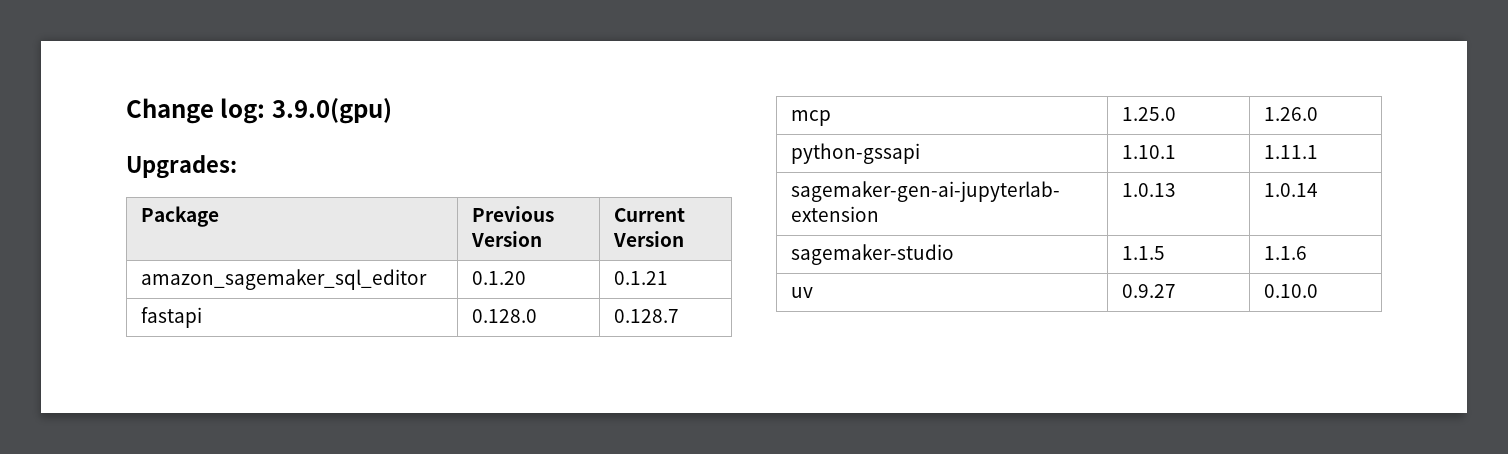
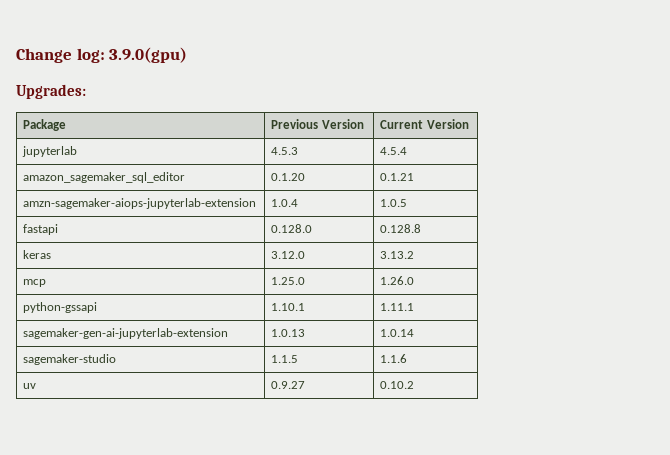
(684, 239) none -> [22,146,78,157] [271,147,299,155] [380,147,408,155] // jupyterlab | 4.5.3 | 4.5.4
(668, 278) none -> [23,198,257,209] [271,199,299,207] [380,199,408,207] // amzn-sagemaker-aiops-jupyterlab-extension | 1.0.4 | 1.0.5
[613,309,679,323] 0.128.7 -> [380,224,422,233] [23,250,52,259] [271,251,306,259] [380,251,415,259] 0.128.8 // keras | 3.12.0 | 3.13.2
[1263,284,1318,298] 0.10.0 -> [380,381,415,389] 0.10.2

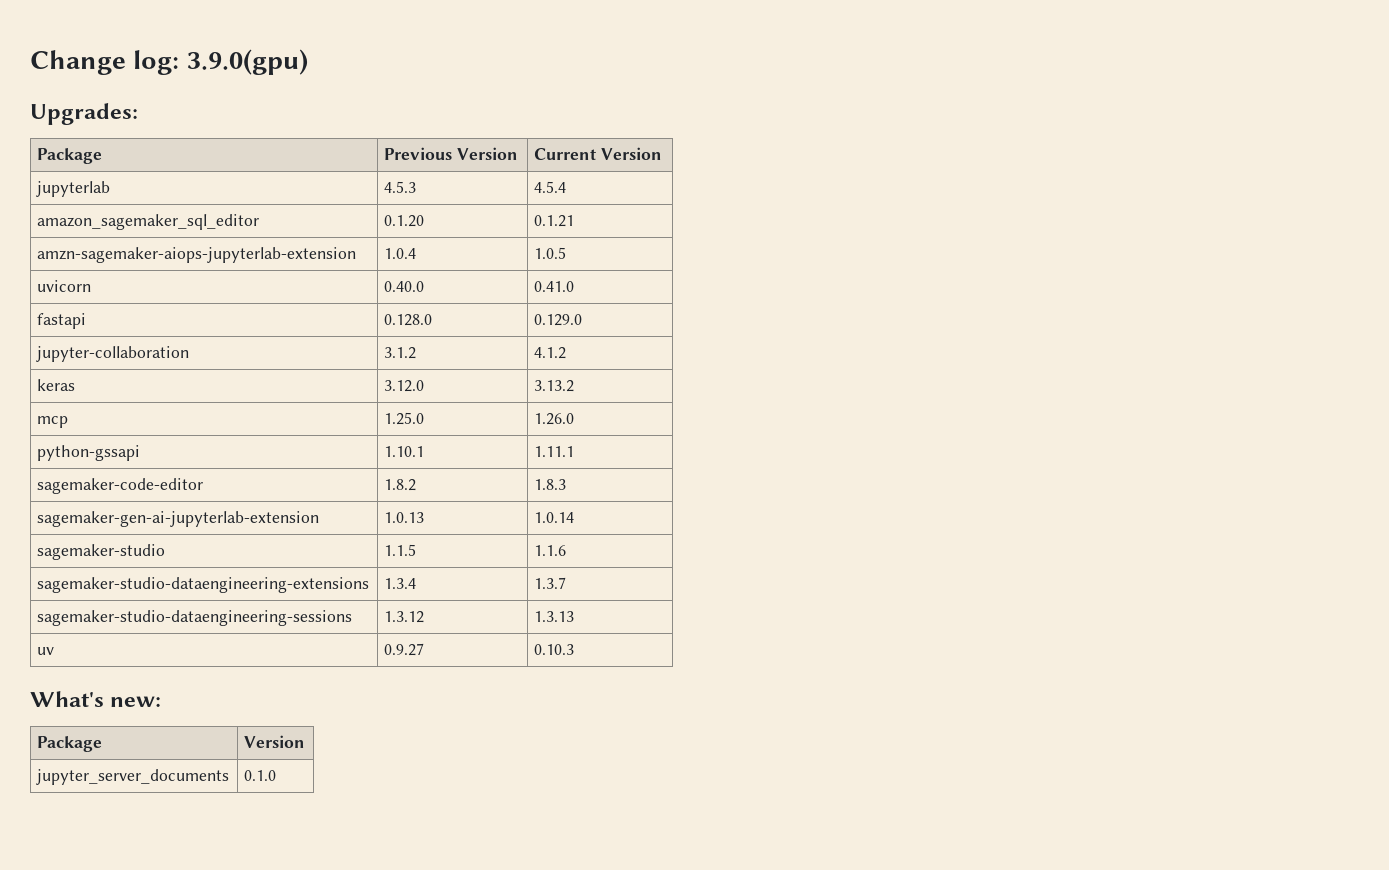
(408, 203) none -> [37,280,92,292] [384,281,425,292] [534,281,575,292] // uvicorn | 0.40.0 | 0.41.0
[380,224,422,233] 0.128.8 -> [534,314,583,326] [36,346,190,362] [384,347,417,359] [534,347,567,359] 0.129.0 // jupyter-collaboration | 3.1.2 | 4.1.2
(415, 307) none -> [37,478,204,494] [384,479,417,491] [534,479,567,490] // sagemaker-code-editor | 1.8.2 | 1.8.3
[23,383,37,389] [271,381,306,389] [380,381,415,389] uv | 0.9.27 | 0.10.2 -> [37,577,370,593] [384,578,417,589] [534,577,567,589] [37,610,353,626] [384,611,425,623] [534,611,575,622] [37,647,55,655] [384,643,425,656] [534,644,575,655] [30,691,162,707] [37,736,103,752] [244,735,306,748] [36,769,230,785] [244,770,277,781] sagemaker-studio-dataengineering-extensions | 1.3.4 | 1.3.7 // sagemaker-studio-dataengineering-sessions | 1.3.12 | 1.3.13 // uv | 0.9.27 | 0.10.3 // What's new: // Package | Version // jupyter_server_documents | 0.1.0

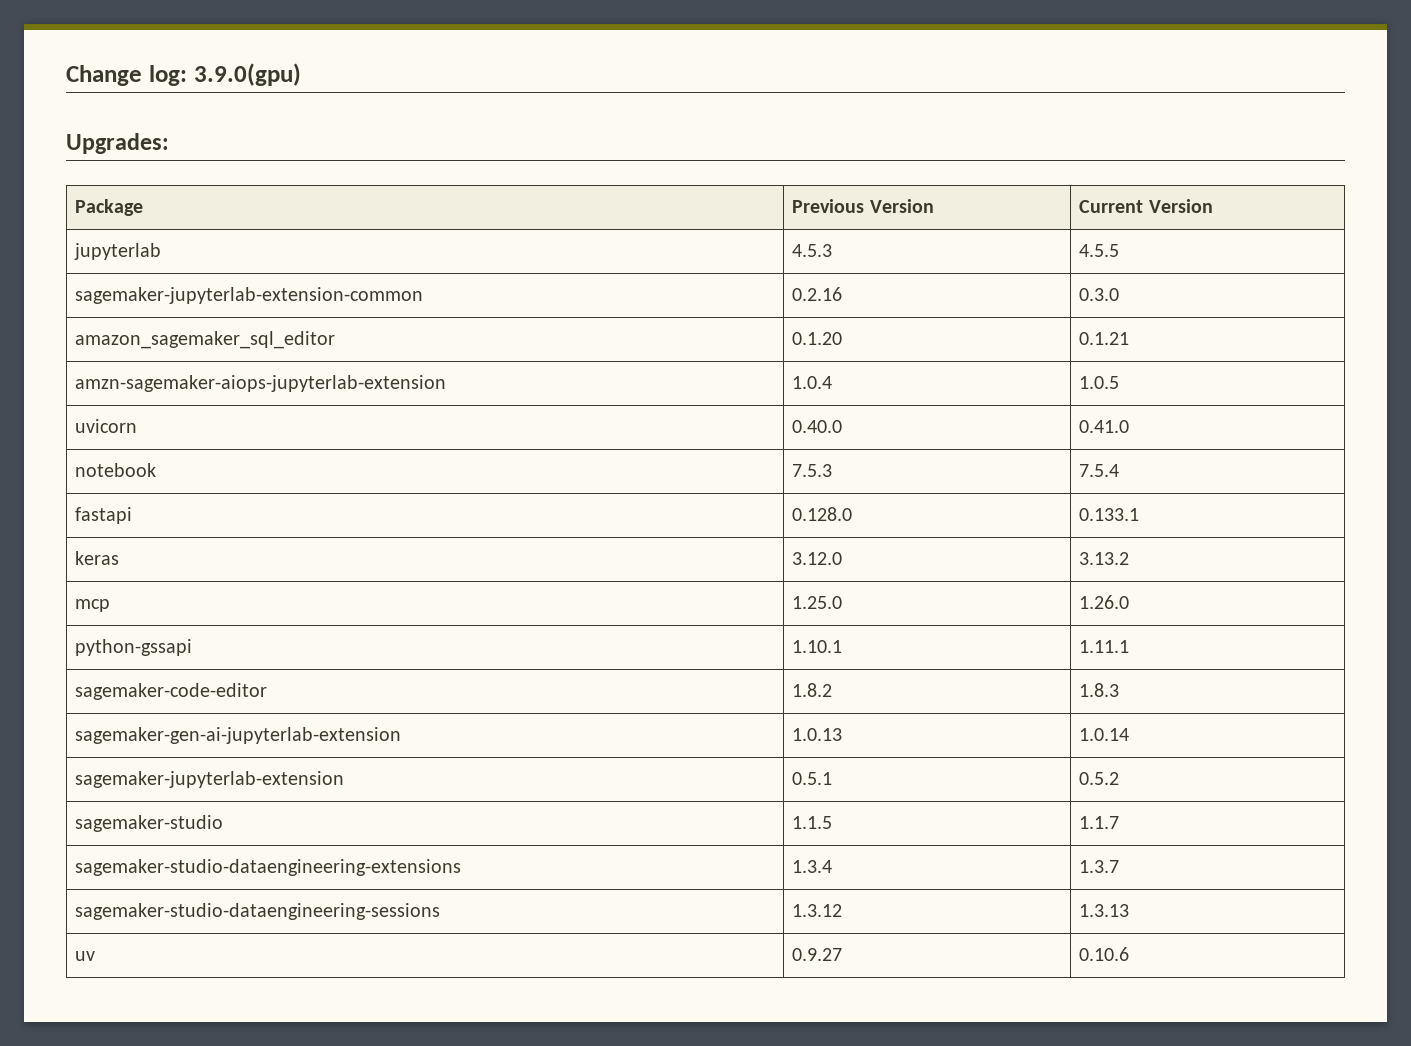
[534,181,567,193] 4.5.4 -> [1079,244,1120,257] [75,287,424,304] [792,287,843,301] [1079,288,1120,301] 4.5.5 // sagemaker-jupyterlab-extension-common | 0.2.16 | 0.3.0
(575, 286) none -> [75,463,157,477] [792,464,833,477] [1079,464,1120,477] // notebook | 7.5.3 | 7.5.4
[534,314,583,326] [36,346,190,362] [384,347,417,359] [534,347,567,359] 0.129.0 // jupyter-collaboration | 3.1.2 | 4.1.2 -> [1079,508,1140,521] 0.133.1
(575, 517) none -> [75,771,345,788] [792,772,833,785] [1079,772,1120,785] // sagemaker-jupyterlab-extension | 0.5.1 | 0.5.2
[534,545,567,556] 1.1.6 -> [1079,816,1120,829] 1.1.7
[534,644,575,655] [30,691,162,707] [37,736,103,752] [244,735,306,748] [36,769,230,785] [244,770,277,781] 0.10.3 // What's new: // Package | Version // jupyter_server_documents | 0.1.0 -> [1079,947,1130,961] 0.10.6

